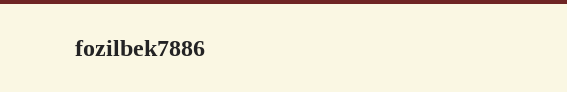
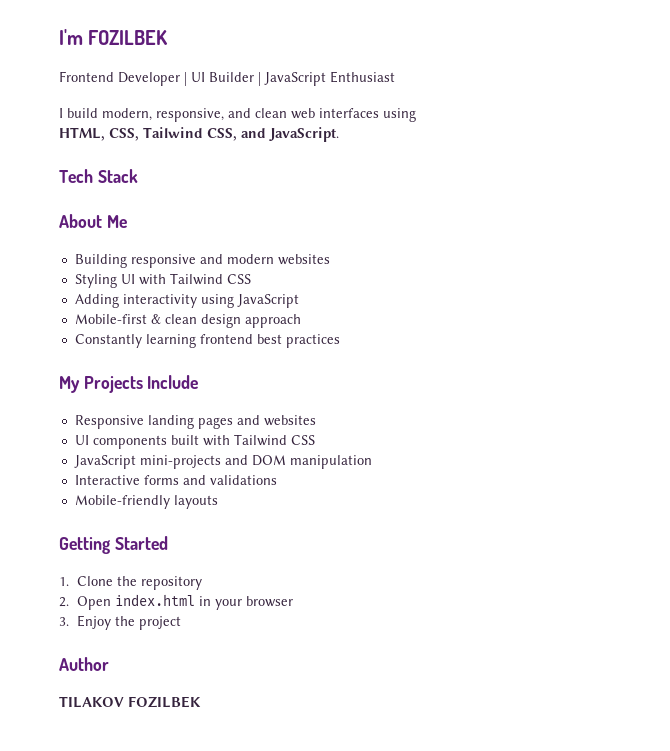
[75,40,205,56] fozilbek7886 -> [59,29,169,45] [59,71,395,86] [59,108,416,122] [59,127,339,142] [59,169,138,183] [59,214,127,228] [74,254,330,268] [74,273,251,288] [74,294,299,308] [74,314,301,328] [74,334,340,348] [59,375,199,393] [74,415,316,429] [74,434,315,449] [73,455,372,469] [74,475,277,485] [74,495,218,509] [59,536,168,554] [59,576,203,590] [59,594,294,610] [59,615,182,630] [59,657,109,671] [59,696,201,708] I'm FOZILBEK // Frontend Developer | UI Builder | JavaScript Enthusiast // I build modern, responsive, and clean web interfaces using // HTML, CSS, Tailwind CSS, and JavaScript. // Tech Stack // About Me // Building responsive and modern websites // Styling UI with Tailwind CSS // Adding interactivity using JavaScript // Mobile-first & clean design approach // Constantly learning frontend best practices // My Projects Include // Responsive landing pages and websites // UI components built with Tailwind CSS // JavaScript mini-projects and DOM manipulation // Interactive forms and validations // Mobile-friendly layouts // Getting Started // 1. Clone the repository // 2. Open index.html in your browser // 3. Enjoy the project // Author // TILAKOV FOZILBEK

